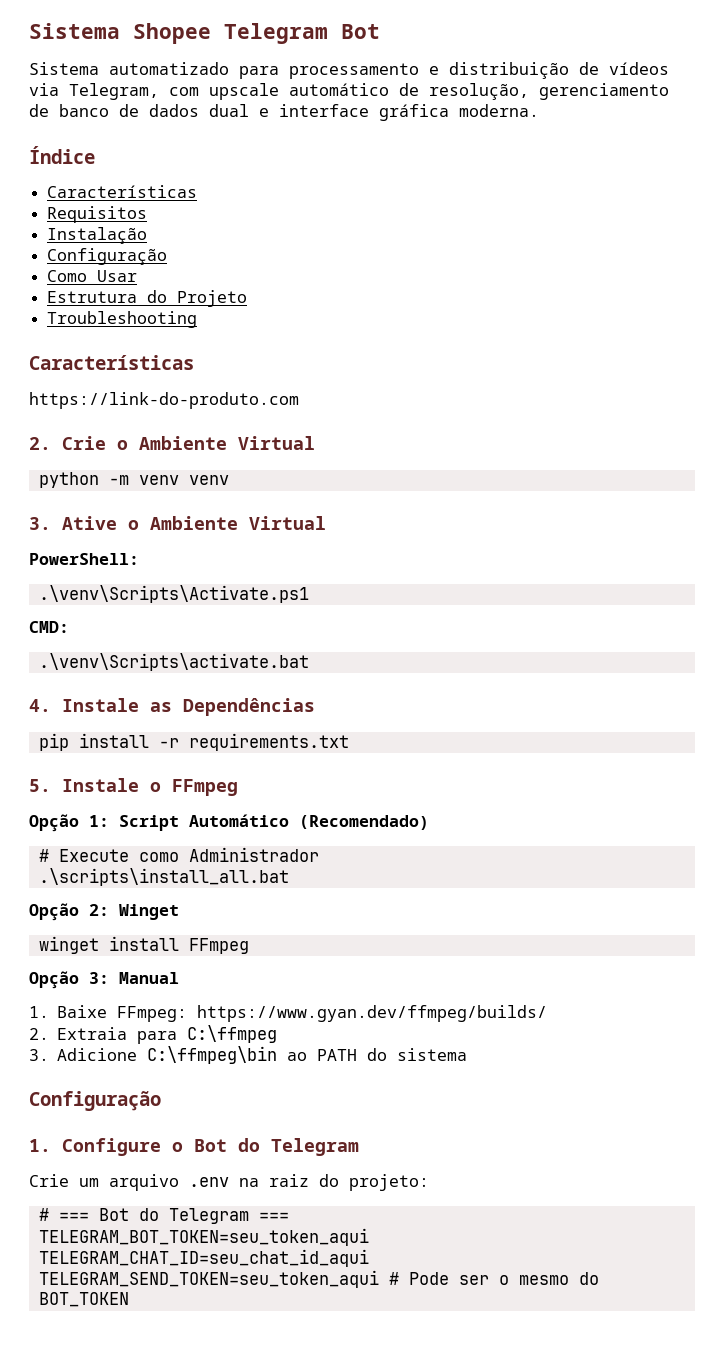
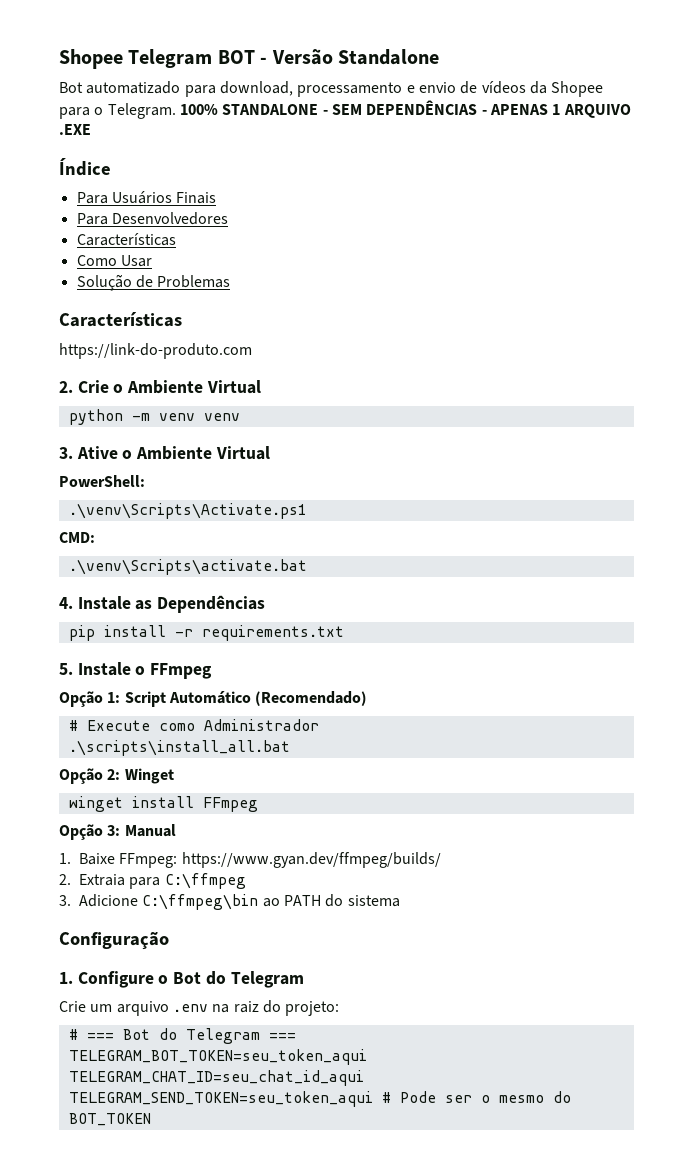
[29,23,120,39] Sistema -> (59, 59) none
[341,24,380,39] [29,62,99,75] Bot // Sistema -> [217,49,439,65] [59,82,83,93] BOT - Versão Standalone // Bot
(279, 72) none -> [219,81,293,96] download,
[449,62,569,79] distribuição -> [418,82,456,93] envio
[29,83,669,100] [29,104,539,121] [29,146,95,164] [47,185,198,198] [47,206,148,223] [47,227,148,244] [47,248,168,265] [47,270,138,282] [47,290,248,307] [47,311,198,328] via Telegram, com upscale automático de resolução, gerenciamento de banco de dados dual e interface gráfica moderna. // Índice // Características // Requisitos // Instalação // Configuração // Como Usar // Estrutura do Projeto // Troubleshooting -> [529,81,604,97] [59,100,631,119] [59,124,91,135] [59,158,111,176] [76,191,217,204] [76,212,228,225] [76,233,176,246] [76,255,152,267] [76,274,231,291] da Shopee para o Telegram. 100% STANDALONE - SEM DEPENDÊNCIAS - APENAS 1 ARQUIVO .EXE // Índice // Para Usuários Finais // Para Desenvolvedores // Características // Como Usar // Solução de Problemas

